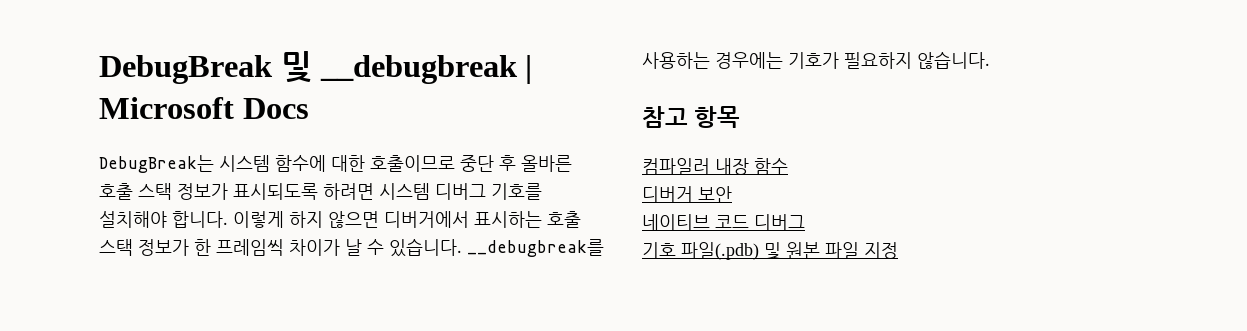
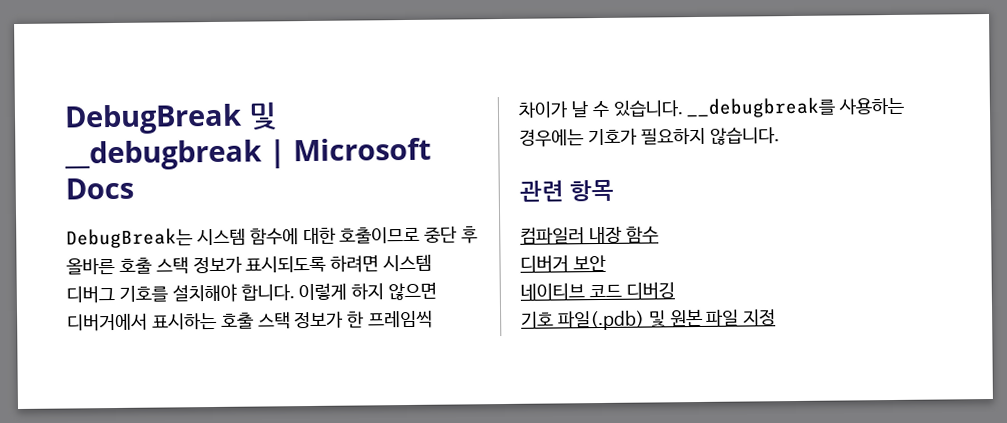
[642,106,688,128] 참고 -> [519,180,564,202] 관련
[754,214,805,231] 디버그 -> [625,282,675,300] 디버깅

